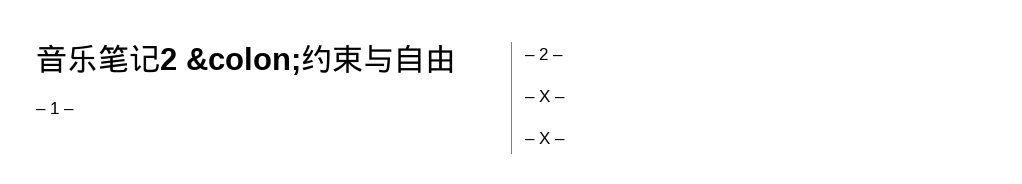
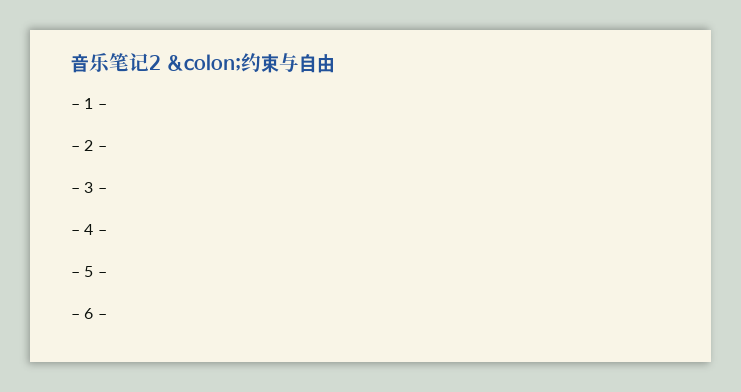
[539,90,565,102] [525,132,565,144] X – // – X – -> [84,182,107,193] [71,224,107,235] [71,266,107,277] [71,308,107,319] 3 – // – 4 – // – 5 – // – 6 –

